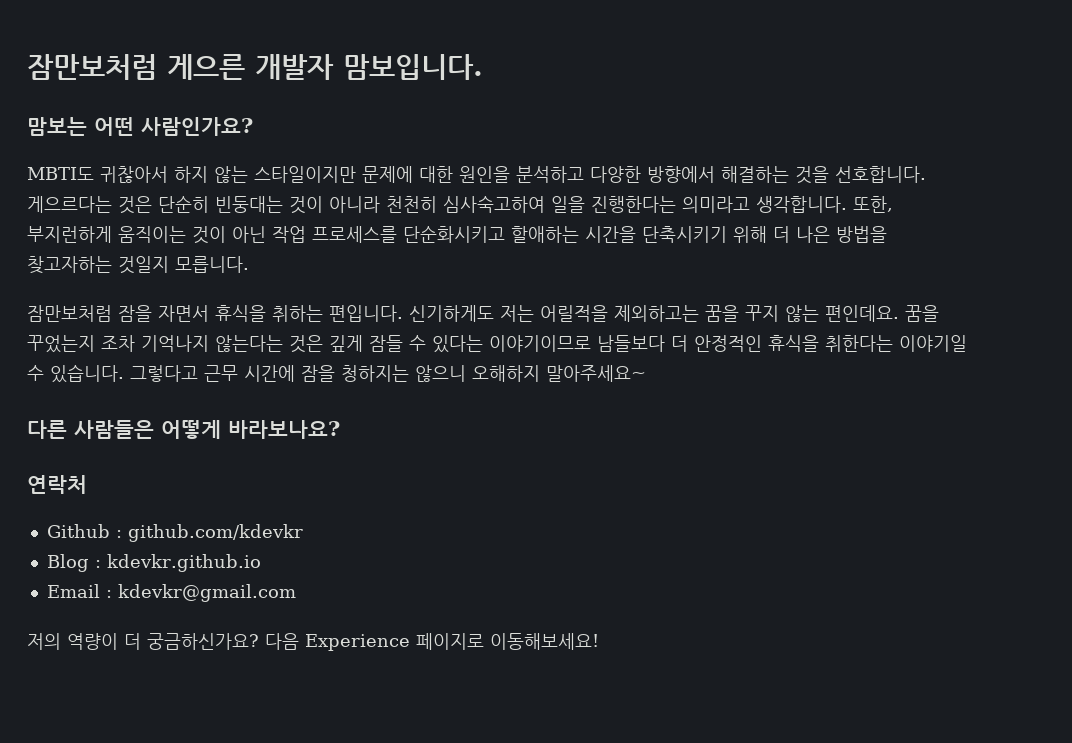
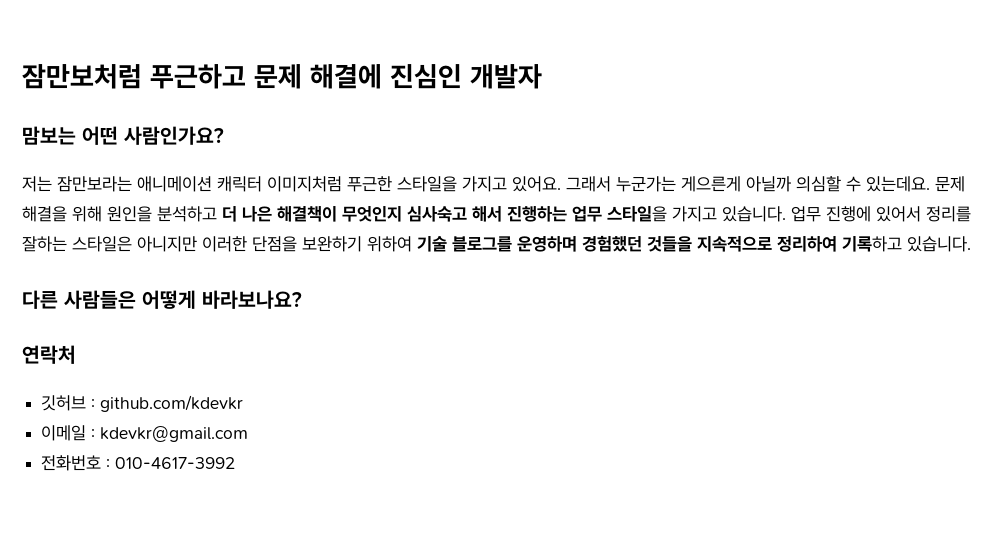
[27,54,245,80] 잠만보처럼 게으른 -> [22,64,462,89] 잠만보처럼 푸근하고 문제 해결에 진심인
[343,54,483,80] 맘보입니다. -> (542, 76) none
[27,166,926,184] [27,195,893,214] [27,225,887,244] [27,256,249,274] [27,305,939,322] [27,335,967,353] [27,364,646,383] MBTI도 귀찮아서 하지 않는 스타일이지만 문제에 대한 원인을 분석하고 다양한 방향에서 해결하는 것을 선호합니다. 게으르다는 것은 단순히 빈둥대는 것이 아니라 천천히 심사숙고하여 일을 진행한다는 의미라고 생각합니다. 또한, 부지런하게 움직이는 것이 아닌 작업 프로세스를 단순화시키고 할애하는 시간을 단축시키기 위해 더 나은 방법을 찾고자하는 것일지 모릅니다. // 잠만보처럼 잠을 자면서 휴식을 취하는 편입니다. 신기하게도 저는 어릴적을 제외하고는 꿈을 꾸지 않는 편인데요. 꿈을 꾸었는지 조차 기억나지 않는다는 것은 깊게 잠들 수 있다는 이야기이므로 남들보다 더 안정적인 휴식을 취한다는 이야기일 수 있습니다. 그렇다고 근무 시간에 잠을 청하지는 않으니 오해하지 말아주세요~ -> [22,176,965,192] [22,206,971,222] [22,235,971,252] 저는 잠만보라는 애니메이션 캐릭터 이미지처럼 푸근한 스타일을 가지고 있어요. 그래서 누군가는 게으른게 아닐까 의심할 수 있는데요. 문제 해결을 위해 원인을 분석하고 더 나은 해결책이 무엇인지 심사숙고 해서 진행하는 업무 스타일을 가지고 있습니다. 업무 진행에 있어서 정리를 잘하는 스타일은 아니지만 이러한 단점을 보완하기 위하여 기술 블로그를 운영하며 경험했던 것들을 지속적으로 정리하여 기록하고 있습니다.
[46,524,110,538] Github -> [41,395,87,411] 깃허브
[46,554,261,572] [46,584,296,602] [27,633,599,651] Blog : kdevkr.github.io // Email : kdevkr@gmail.com // 저의 역량이 더 궁금하신가요? 다음 Experience 페이지로 이동해보세요! -> [41,425,249,442] [41,455,236,471] 이메일 : kdevkr@gmail.com // 전화번호 : 010-4617-3992

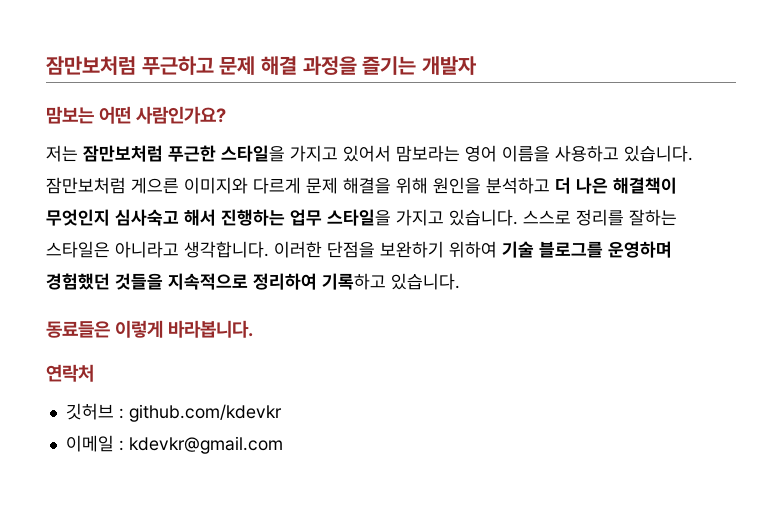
[310,64,462,89] 해결에 진심인 -> [261,56,417,75] 해결 과정을 즐기는
[57,176,930,192] 잠만보라는 애니메이션 캐릭터 이미지처럼 푸근한 스타일을 가지고 있어요. 그래서 누군가는 게으른게 아닐까 의심할 수 있는데요. -> [83,145,693,162] [46,177,301,194] 잠만보처럼 푸근한 스타일을 가지고 있어서 맘보라는 영어 이름을 사용하고 있습니다. 잠만보처럼 게으른 이미지와 다르게
[791,206,921,222] 업무 진행에 있어서 -> [523,210,571,224] 스스로
[137,236,197,252] 아니지만 -> [115,241,269,258] 아니라고 생각합니다.
[22,290,302,309] 다른 사람들은 어떻게 바라보나요? -> [46,320,254,338] 동료들은 이렇게 바라봅니다.
[41,455,236,471] // 전화번호 : 010-4617-3992 -> (283, 445) none

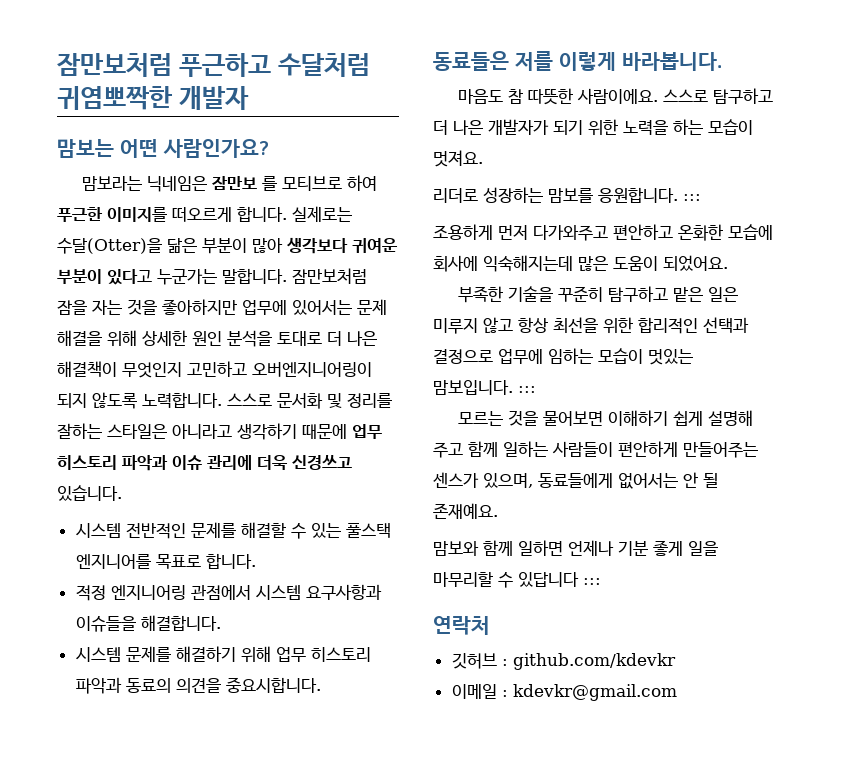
[219,56,417,75] 문제 해결 과정을 즐기는 -> [278,53,370,77] [57,86,173,110] 수달처럼 귀염뽀짝한
[46,145,693,162] [46,177,677,194] [46,209,677,226] [46,241,672,258] [46,273,460,290] 저는 잠만보처럼 푸근한 스타일을 가지고 있어서 맘보라는 영어 이름을 사용하고 있습니다. 잠만보처럼 게으른 이미지와 다르게 문제 해결을 위해 원인을 분석하고 더 나은 해결책이 무엇인지 심사숙고 해서 진행하는 업무 스타일을 가지고 있습니다. 스스로 정리를 잘하는 스타일은 아니라고 생각합니다. 이러한 단점을 보완하기 위하여 기술 블로그를 운영하며 경험했던 것들을 지속적으로 정리하여 기록하고 있습니다. -> [81,175,377,192] [57,206,352,222] [57,237,398,254] [57,268,367,285] [57,299,387,315] [57,330,377,347] [57,361,372,378] [57,392,392,409] [57,423,382,440] [57,455,352,471] [57,485,122,501] [75,522,391,539] [75,553,256,569] [75,584,382,601] [75,615,221,632] [75,646,371,663] [75,677,321,694] 맘보라는 닉네임은 잠만보 를 모티브로 하여 푸근한 이미지를 떠오르게 합니다. 실제로는 수달(Otter)을 닮은 부분이 많아 생각보다 귀여운 부분이 있다고 누군가는 말합니다. 잠만보처럼 잠을 자는 것을 좋아하지만 업무에 있어서는 문제 해결을 위해 상세한 원인 분석을 토대로 더 나은 해결책이 무엇인지 고민하고 오버엔지니어링이 되지 않도록 노력합니다. 스스로 문서화 및 정리를 잘하는 스타일은 아니라고 생각하기 때문에 업무 히스토리 파악과 이슈 관리에 더욱 신경쓰고 있습니다. // 시스템 전반적인 문제를 해결할 수 있는 풀스택 엔지니어를 목표로 합니다. // 적정 엔지니어링 관점에서 시스템 요구사항과 이슈들을 해결합니다. // 시스템 문제를 해결하기 위해 업무 히스토리 파악과 동료의 의견을 중요시합니다.
(110, 329) none -> [515,51,553,71] 저를
(254, 329) none -> [457,88,773,105] [433,119,753,136] [433,150,483,167] [433,187,701,203] [433,224,773,241] [433,255,728,272] [457,286,738,303] [433,317,749,334] [433,348,693,365] [433,380,536,395] [457,410,753,426] [433,441,758,458] [433,472,718,489] [433,503,498,519] [433,540,718,556] [433,571,601,588] // 마음도 참 따뜻한 사람이에요. 스스로 탐구하고 더 나은 개발자가 되기 위한 노력을 하는 모습이 멋져요. // 리더로 성장하는 맘보를 응원합니다. ::: // 조용하게 먼저 다가와주고 편안하고 온화한 모습에 회사에 익숙해지는데 많은 도움이 되었어요. // 부족한 기술을 꾸준히 탐구하고 맡은 일은 미루지 않고 항상 최선을 위한 합리적인 선택과 결정으로 업무에 임하는 모습이 멋있는 맘보입니다. ::: // 모르는 것을 물어보면 이해하기 쉽게 설명해 주고 함께 일하는 사람들이 편안하게 만들어주는 센스가 있으며, 동료들에게 없어서는 안 될 존재예요. // 맘보와 함께 일하면 언제나 기분 좋게 일을 마무리할 수 있답니다 :::

